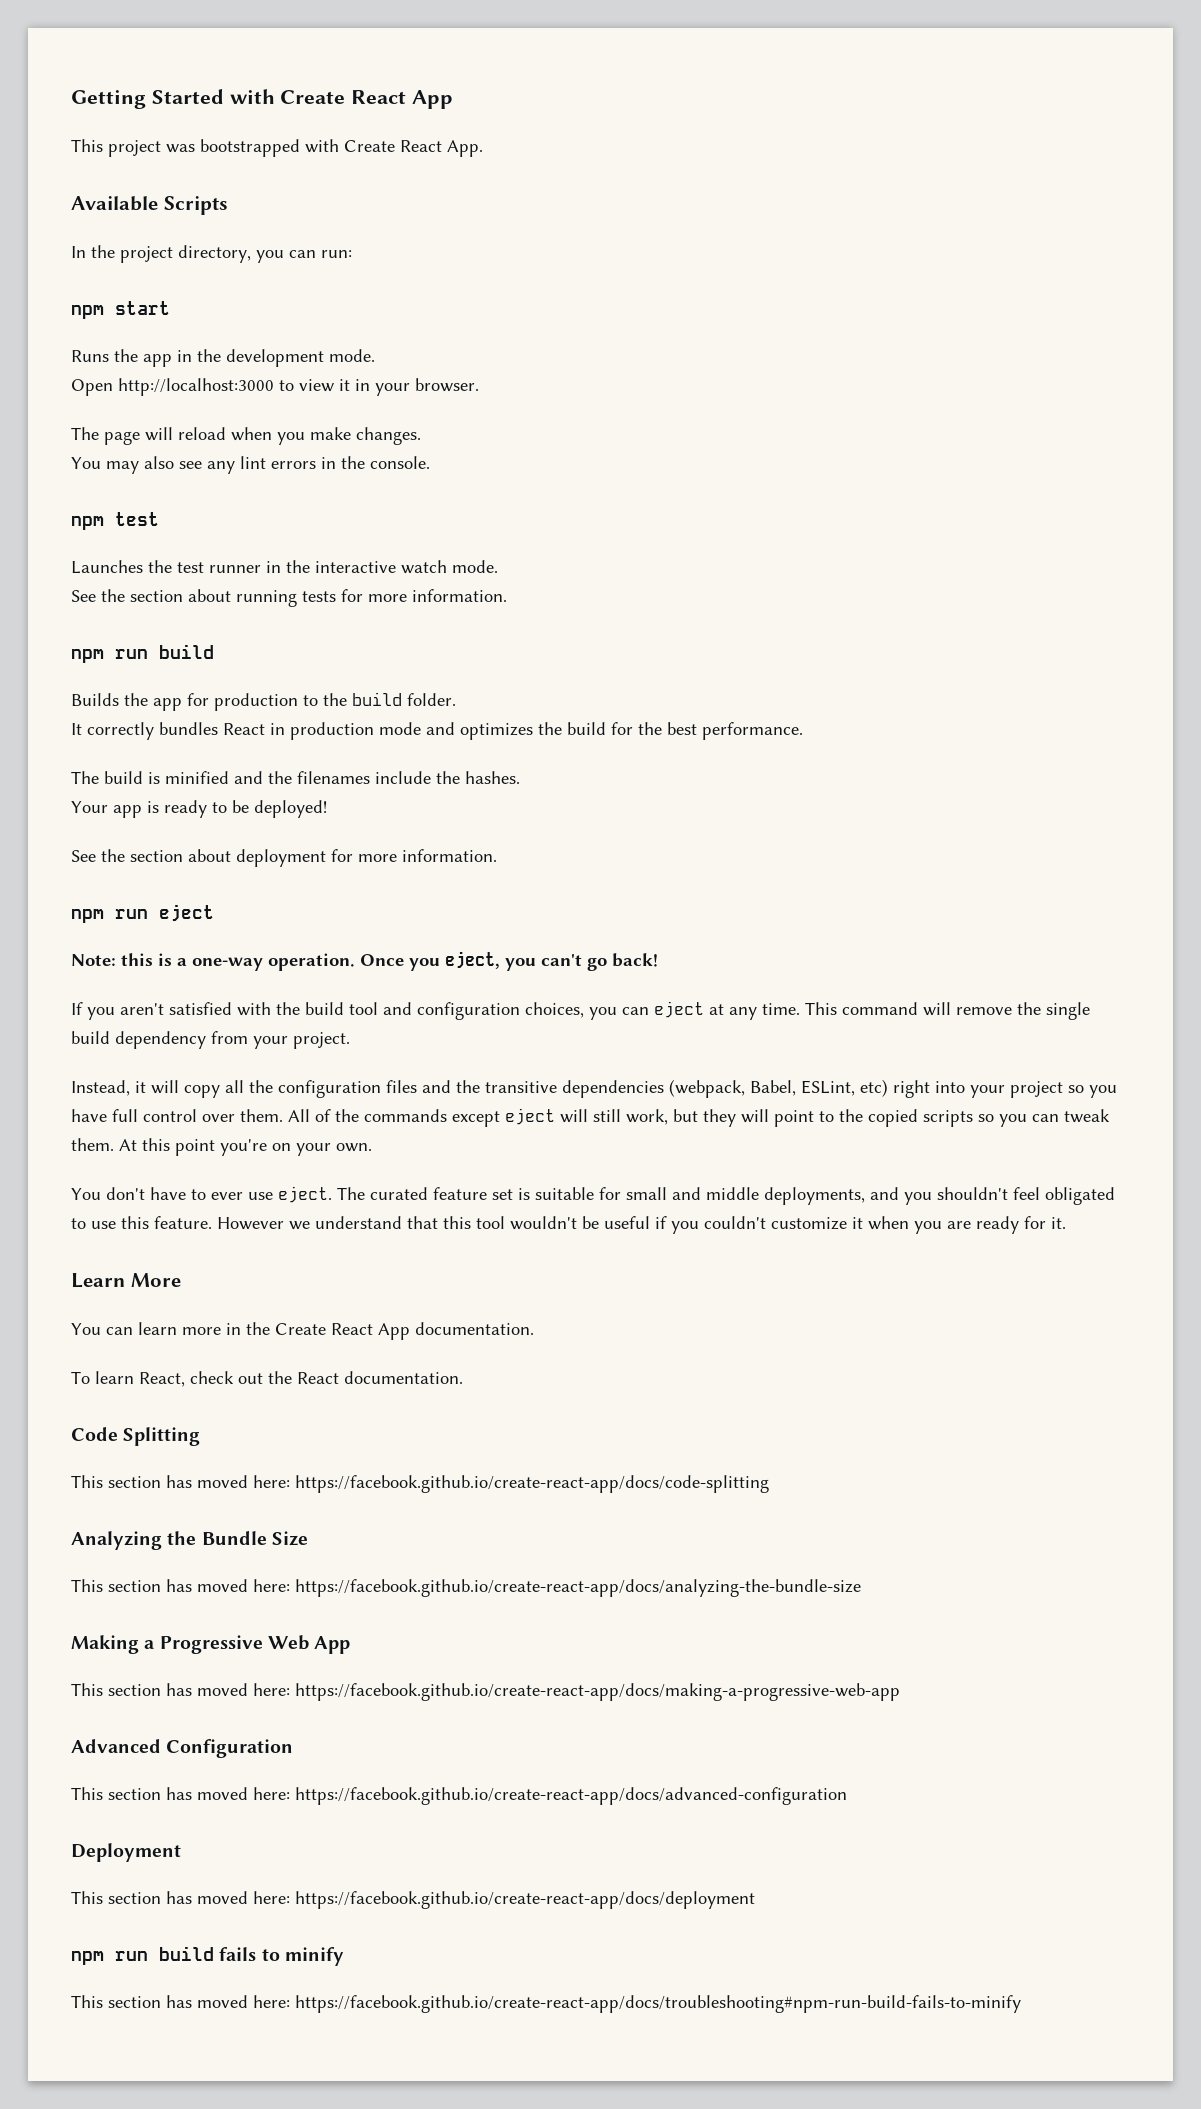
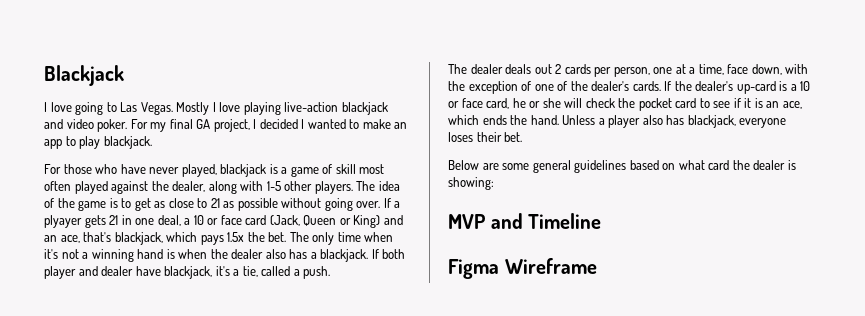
[71,89,454,109] [71,139,483,157] [71,196,228,215] [71,245,352,263] [71,301,170,319] [71,349,375,367] [71,378,479,396] [71,427,421,445] [71,456,430,474] [71,512,159,530] [71,560,498,574] [71,589,507,607] [71,644,214,663] [71,692,456,711] [71,722,803,740] [71,771,520,784] [71,800,327,818] [71,849,497,867] [71,904,214,923] [71,951,658,971] [71,1001,1090,1020] [71,1031,350,1049] [71,1079,1117,1098] [71,1108,1110,1127] [71,1138,372,1156] [71,1186,1115,1205] [71,1216,1066,1234] [71,1273,181,1288] [71,1322,534,1340] [71,1371,463,1387] [71,1427,201,1446] [71,1475,769,1493] [71,1531,308,1550] [71,1579,861,1597] [71,1635,351,1654] [71,1683,900,1701] [71,1739,294,1758] [71,1787,847,1805] [71,1843,181,1862] [71,1891,755,1909] [71,1946,344,1966] [71,1995,1021,2013] Getting Started with Create React App // This project was bootstrapped with Create React App. // Available Scripts // In the project directory, you can run: // npm start // Runs the app in the development mode. // Open http://localhost:3000 to view it in your browser. // The page will reload when you make changes. // You may also see any lint errors in the console. // npm test // Launches the test runner in the interactive watch mode. // See the section about running tests for more information. // npm run build // Builds the app for production to the build folder. // It correctly bundles React in production mode and optimizes the build for the best performance. // The build is minified and the filenames include the hashes. // Your app is ready to be deployed! // See the section about deployment for more information. // npm run eject // Note: this is a one-way operation. Once you eject, you can't go back! // If you aren't satisfied with the build tool and configuration choices, you can eject at any time. This command will remove the single build dependency from your project. // Instead, it will copy all the configuration files and the transitive dependencies (webpack, Babel, ESLint, etc) right into your project so you have full control over them. All of the commands except eject will still work, but they will point to the copied scripts so you can tweak them. At this point you're on your own. // You don't have to ever use eject. The curated feature set is suitable for small and middle deployments, and you shouldn't feel obligated to use this feature. However we understand that this tool wouldn't be useful if you couldn't customize it when you are ready for it. // Learn More // You can learn more in the Create React App documentation. // To learn React, check out the React documentation. // Code Splitting // This section has moved here: https://facebook.github.io/create-react-app/docs/code-splitting // Analyzing the Bundle Size // This section has moved here: https://facebook.github.io/create-react-app/docs/analyzing-the-bundle-size // Making a Progressive Web App // This section has moved here: https://facebook.github.io/create-react-app/docs/making-a-progressive-web-app // Advanced Configuration // This section has moved here: https://facebook.github.io/create-react-app/docs/advanced-configuration // Deployment // This section has moved here: https://facebook.github.io/create-react-app/docs/deployment // npm run build fails to minify // This section has moved here: https://facebook.github.io/create-react-app/docs/troubleshooting#npm-run-build-fails-to-minify -> [44,65,124,86] [44,102,388,115] [44,119,408,132] [44,136,152,149] [44,164,385,177] [44,181,400,194] [44,198,401,211] [44,215,403,228] [44,232,394,245] [44,249,406,262] [44,266,331,279] [448,64,809,77] [448,81,811,94] [448,98,802,111] [448,115,787,128] [448,132,523,142] [448,160,796,173] [448,177,494,190] [448,213,602,229] [448,258,597,279] Blackjack // I love going to Las Vegas. Mostly I love playing live-action blackjack and video poker. For my final GA project, I decided I wanted to make an app to play blackjack. // For those who have never played, blackjack is a game of skill most often played against the dealer, along with 1-5 other players. The idea of the game is to get as close to 21 as possible without going over. If a plyayer gets 21 in one deal, a 10 or face card (Jack, Queen or King) and an ace, that's blackjack, which pays 1.5x the bet. The only time when it's not a winning hand is when the dealer also has a blackjack. If both player and dealer have blackjack, it's a tie, called a push. // The dealer deals out 2 cards per person, one at a time, face down, with the exception of one of the dealer's cards. If the dealer's up-card is a 10 or face card, he or she will check the pocket card to see if it is an ace, which ends the hand. Unless a player also has blackjack, everyone loses their bet. // Below are some general guidelines based on what card the dealer is showing: // MVP and Timeline // Figma Wireframe

